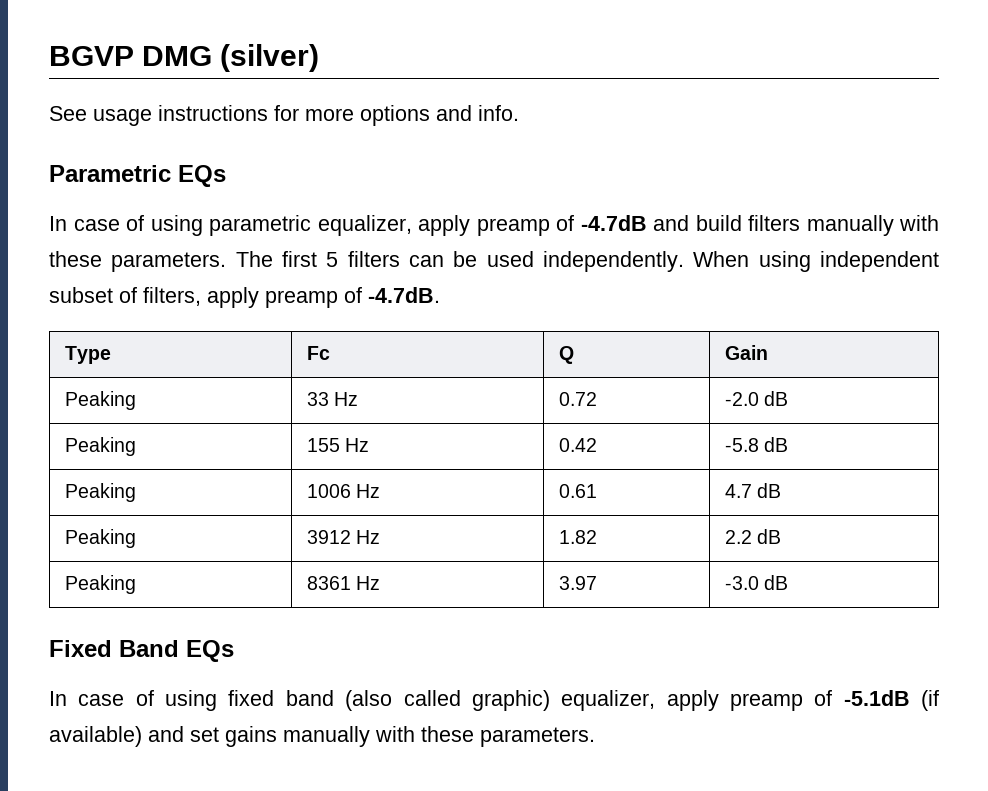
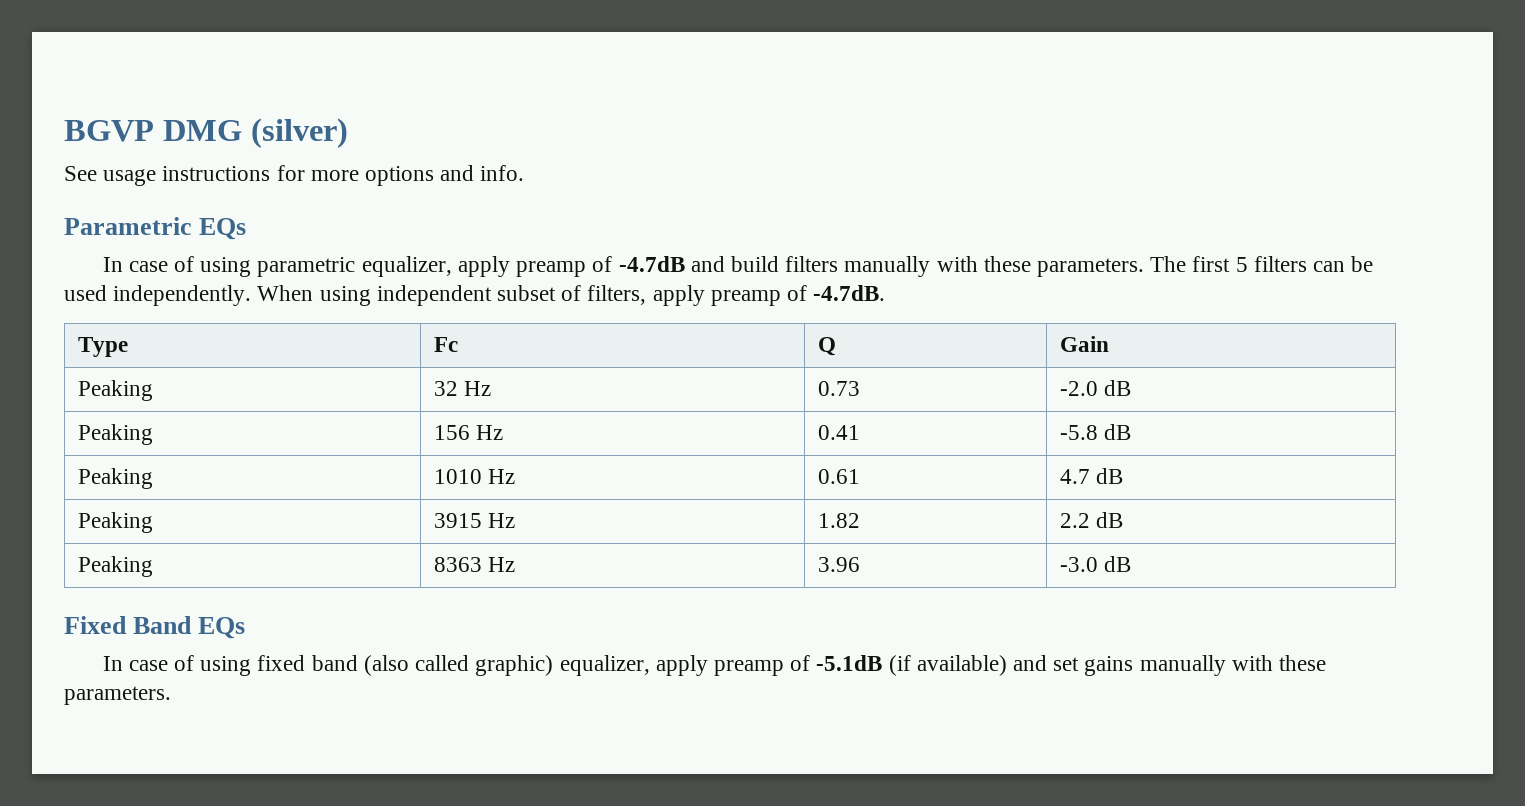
[307,392,359,406] [559,392,598,406] 33 Hz | 0.72 -> [433,381,491,396] [817,381,860,396] 32 Hz | 0.73
[307,438,370,452] [559,438,598,452] 155 Hz | 0.42 -> [433,425,503,440] [817,425,860,440] 156 Hz | 0.41
[307,484,352,498] 1006 -> [433,469,482,484] 1010
[307,530,352,544] 3912 -> [433,513,482,528] 3915
[307,576,381,590] [559,576,598,590] 8361 Hz | 3.97 -> [433,557,515,572] [817,557,860,572] 8363 Hz | 3.96

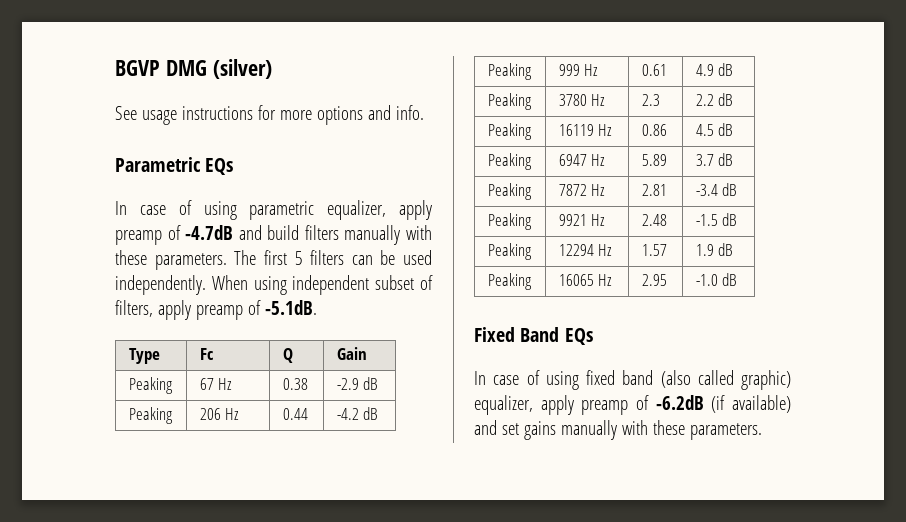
[813,285,886,301] -4.7dB. -> [264,300,317,315] -5.1dB.
[433,381,491,396] [817,381,860,396] [1059,380,1131,396] [77,424,153,445] [433,425,503,440] [817,425,860,440] [1059,424,1131,440] [77,468,153,489] [433,469,482,484] 32 Hz | 0.73 | -2.0 dB // Peaking | 156 Hz | 0.41 | -5.8 dB // Peaking | 1010 -> [199,378,233,390] [282,378,308,390] [336,377,379,390] [128,407,173,424] [199,408,240,420] [282,408,308,420] [336,407,379,420] [487,63,532,80] [558,64,580,76] 67 Hz | 0.38 | -2.9 dB // Peaking | 206 Hz | 0.44 | -4.2 dB // Peaking | 999
[1059,468,1123,484] [77,512,153,533] [433,513,515,528] [817,513,860,528] 4.7 dB // Peaking | 3915 Hz | 1.82 -> [695,63,734,76] [487,93,532,110] [558,94,606,106] [641,94,660,106] 4.9 dB // Peaking | 3780 Hz | 2.3
[433,557,515,572] [817,557,860,572] [1059,557,1098,572] 8363 Hz | 3.96 | -3.0 -> [558,124,613,136] [641,124,667,136] [695,123,734,136] [487,153,532,170] [558,154,606,166] [641,154,667,166] [695,153,734,166] [487,183,532,200] [558,184,606,196] [641,184,667,196] [695,183,738,196] [487,213,532,230] [558,214,606,226] [641,214,667,226] [695,213,738,226] [487,243,532,260] [558,244,613,256] [641,244,667,256] [695,243,734,256] [487,273,532,290] [558,274,613,286] [641,274,667,286] [695,274,718,286] 16119 Hz | 0.86 | 4.5 dB // Peaking | 6947 Hz | 5.89 | 3.7 dB // Peaking | 7872 Hz | 2.81 | -3.4 dB // Peaking | 9921 Hz | 2.48 | -1.5 dB // Peaking | 12294 Hz | 1.57 | 1.9 dB // Peaking | 16065 Hz | 2.95 | -1.0
[816,655,883,671] -5.1dB -> [655,395,704,410] -6.2dB

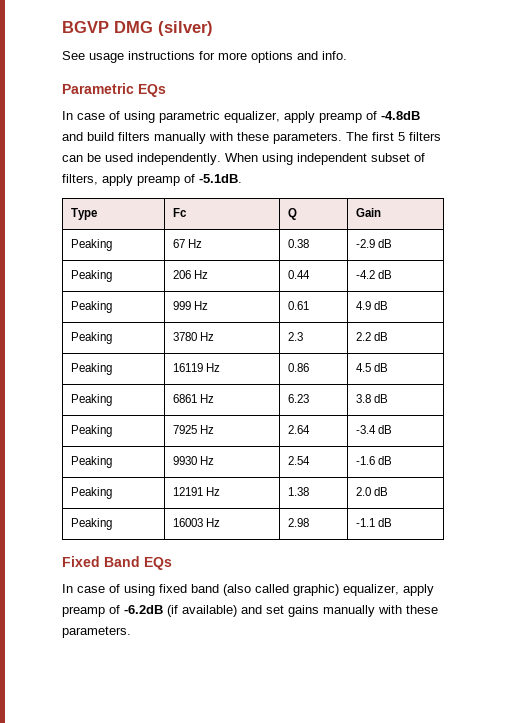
[185,225,234,240] -4.7dB -> [381,111,420,120] -4.8dB
[558,154,606,166] [641,154,667,166] [695,153,734,166] [487,183,532,200] [558,184,606,196] [641,184,667,196] 6947 Hz | 5.89 | 3.7 dB // Peaking | 7872 Hz | 2.81 -> [172,394,214,403] [287,394,309,403] [355,394,388,403] [70,425,112,437] [172,425,214,434] [287,425,310,434] 6861 Hz | 6.23 | 3.8 dB // Peaking | 7925 Hz | 2.64
[558,214,606,226] [641,214,667,226] [695,213,738,226] [487,243,532,260] [558,244,613,256] [641,244,667,256] [695,243,734,256] [487,273,532,290] [558,274,613,286] [641,274,667,286] [695,274,718,286] 9921 Hz | 2.48 | -1.5 dB // Peaking | 12294 Hz | 1.57 | 1.9 dB // Peaking | 16065 Hz | 2.95 | -1.0 -> [172,456,214,465] [287,456,310,465] [355,456,392,465] [70,487,112,499] [172,487,220,496] [287,487,309,496] [355,487,388,496] [70,518,112,530] [172,518,220,527] [287,518,309,527] [355,518,375,527] 9930 Hz | 2.54 | -1.6 dB // Peaking | 12191 Hz | 1.38 | 2.0 dB // Peaking | 16003 Hz | 2.98 | -1.1

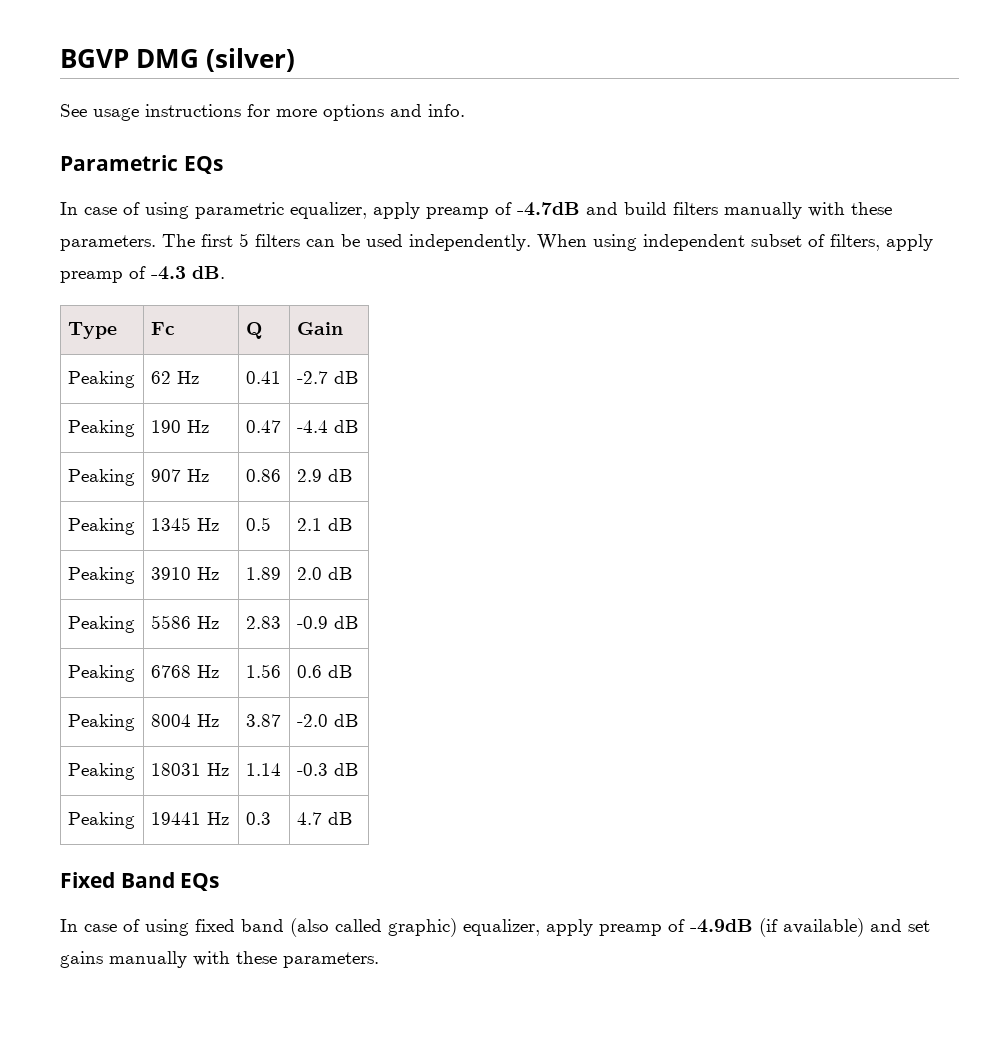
[381,111,420,120] -4.8dB -> [517,202,580,216] -4.7dB
[199,174,242,183] -5.1dB. -> [151,266,225,280] -4.3 dB.
[172,239,202,248] [287,239,309,248] [355,239,392,248] [70,270,112,282] [172,270,208,279] [287,270,310,279] [355,270,392,279] [70,301,112,313] [172,301,208,310] [287,301,309,310] [355,301,388,310] [70,332,112,344] [172,332,214,341] [287,332,303,341] [355,332,388,341] [70,363,112,375] [172,363,220,372] [287,363,309,372] [355,363,388,372] [70,394,112,406] [172,394,214,403] [287,394,309,403] [355,394,388,403] [70,425,112,437] [172,425,214,434] [287,425,310,434] [355,425,392,434] [70,456,112,468] [172,456,214,465] [287,456,310,465] [355,456,392,465] [70,487,112,499] [172,487,220,496] [287,487,309,496] 67 Hz | 0.38 | -2.9 dB // Peaking | 206 Hz | 0.44 | -4.2 dB // Peaking | 999 Hz | 0.61 | 4.9 dB // Peaking | 3780 Hz | 2.3 | 2.2 dB // Peaking | 16119 Hz | 0.86 | 4.5 dB // Peaking | 6861 Hz | 6.23 | 3.8 dB // Peaking | 7925 Hz | 2.64 | -3.4 dB // Peaking | 9930 Hz | 2.54 | -1.6 dB // Peaking | 12191 Hz | 1.38 -> [150,371,199,384] [245,371,281,384] [296,371,358,384] [67,420,135,437] [150,420,209,433] [245,420,281,433] [296,420,358,433] [67,469,135,486] [150,469,209,482] [245,469,281,482] [296,469,352,482] [67,518,135,535] [150,517,219,531] [245,517,271,531] [296,518,352,531] [67,567,135,584] [150,567,219,580] [245,567,281,580] 62 Hz | 0.41 | -2.7 dB // Peaking | 190 Hz | 0.47 | -4.4 dB // Peaking | 907 Hz | 0.86 | 2.9 dB // Peaking | 1345 Hz | 0.5 | 2.1 dB // Peaking | 3910 Hz | 1.89
[172,518,220,527] [287,518,309,527] [355,518,375,527] 16003 Hz | 2.98 | -1.1 -> [150,615,219,629] [245,616,281,629] [296,616,358,629] [67,665,135,682] [150,665,219,678] [245,664,281,678] [296,665,352,678] [67,714,135,731] [150,714,219,727] [245,714,281,727] [296,714,358,727] [67,763,135,780] [150,763,229,776] [245,763,281,776] [296,763,358,776] [67,812,135,829] [150,812,229,825] [245,812,271,825] [296,812,322,825] 5586 Hz | 2.83 | -0.9 dB // Peaking | 6768 Hz | 1.56 | 0.6 dB // Peaking | 8004 Hz | 3.87 | -2.0 dB // Peaking | 18031 Hz | 1.14 | -0.3 dB // Peaking | 19441 Hz | 0.3 | 4.7
[124,605,163,614] -6.2dB -> [690,919,753,933] -4.9dB

